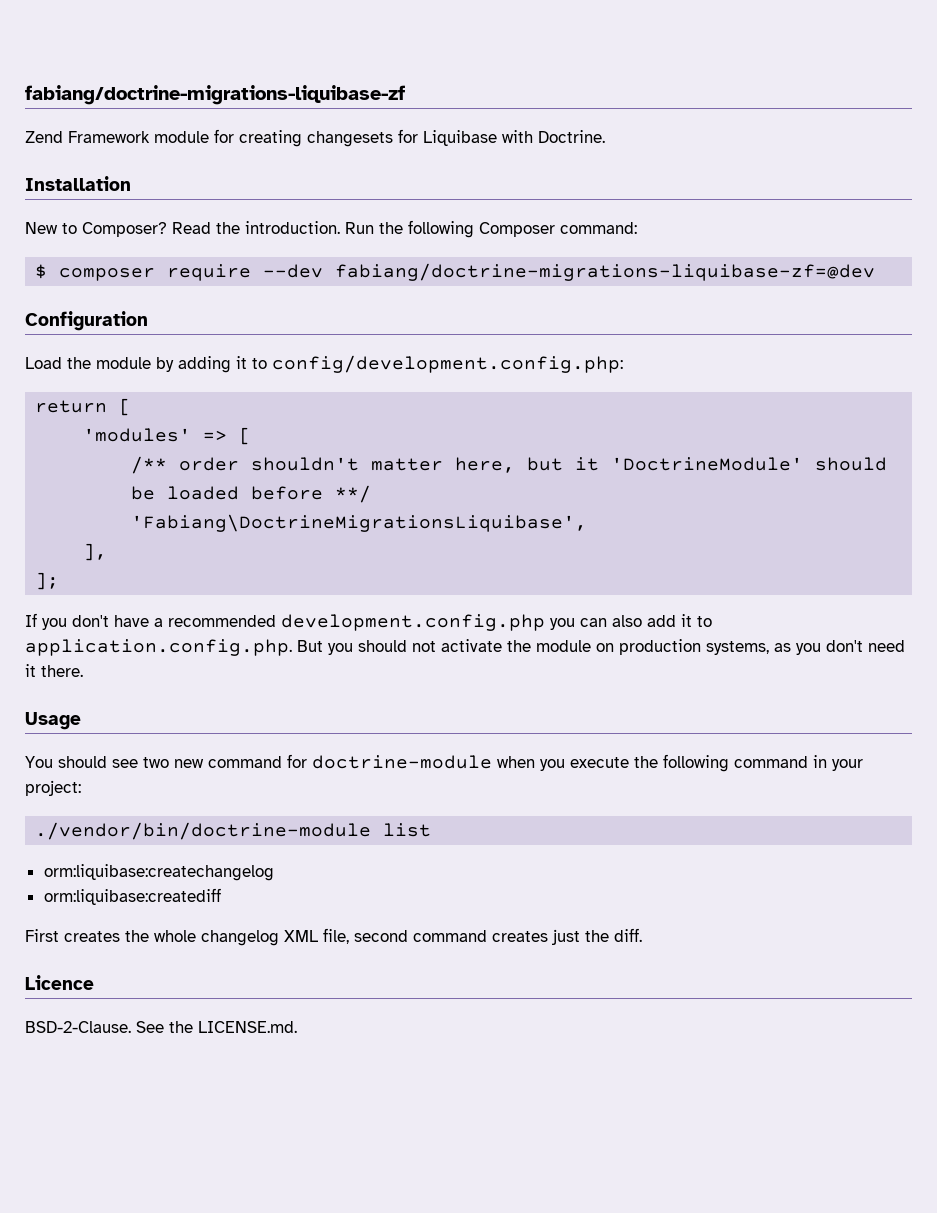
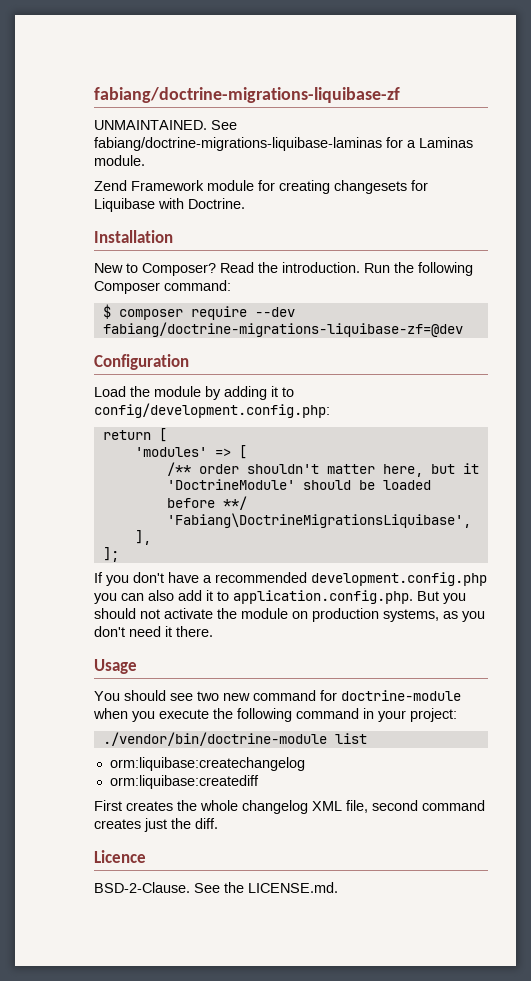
(405, 95) none -> [94,120,237,130] [94,137,473,151] [94,155,145,166] // UNMAINTAINED. See fabiang/doctrine-migrations-liquibase-laminas for a Laminas module.

